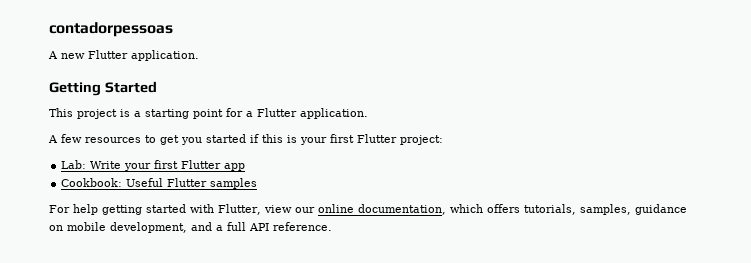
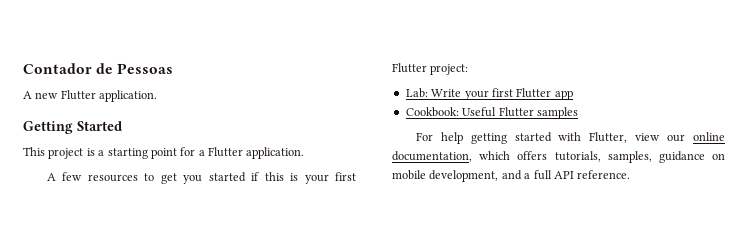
[49,22,173,37] contadorpessoas -> [23,63,174,74] Contador de Pessoas

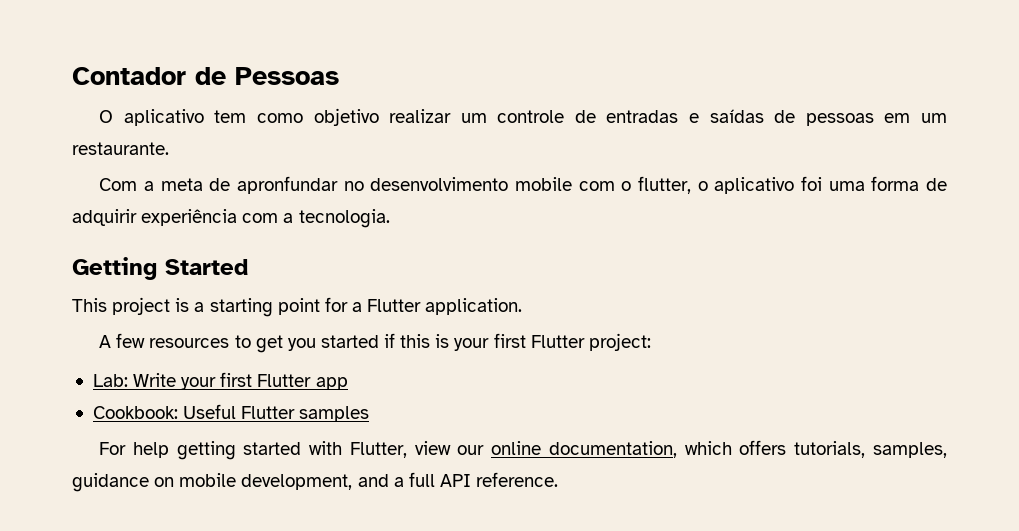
[23,90,158,102] A new Flutter application. -> [99,108,948,126] [72,142,169,155] [99,176,948,194] [72,209,390,228] O aplicativo tem como objetivo realizar um controle de entradas e saídas de pessoas em um restaurante. // Com a meta de apronfundar no desenvolvimento mobile com o flutter, o aplicativo foi uma forma de adquirir experiência com a tecnologia.

